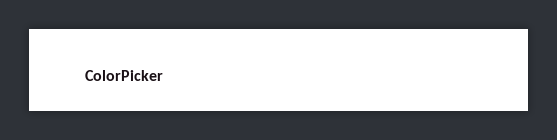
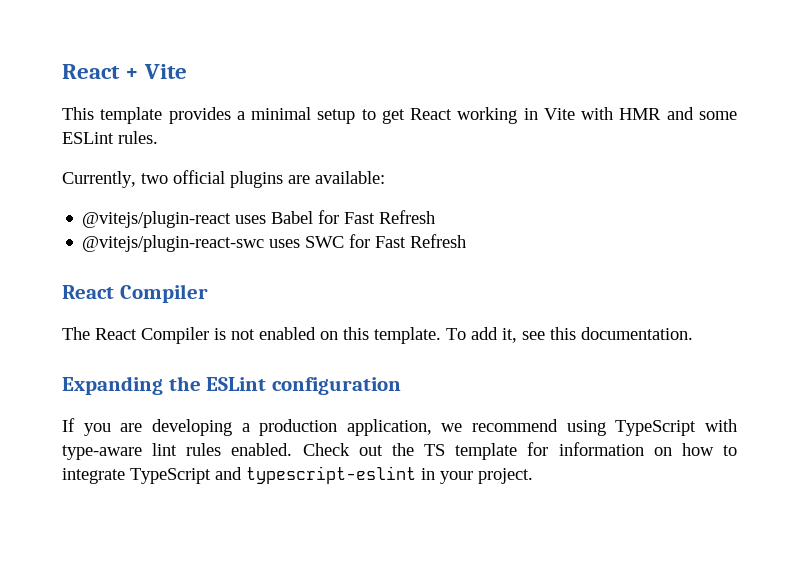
[85,70,163,81] ColorPicker -> [62,64,188,79] [62,107,737,124] [62,131,158,144] [62,170,385,188] [82,210,436,228] [82,234,467,252] [62,284,208,303] [62,327,693,344] [62,376,401,395] [62,418,737,436] [62,442,737,460] [62,466,533,484] React + Vite // This template provides a minimal setup to get React working in Vite with HMR and some ESLint rules. // Currently, two official plugins are available: // @vitejs/plugin-react uses Babel for Fast Refresh // @vitejs/plugin-react-swc uses SWC for Fast Refresh // React Compiler // The React Compiler is not enabled on this template. To add it, see this documentation. // Expanding the ESLint configuration // If you are developing a production application, we recommend using TypeScript with type-aware lint rules enabled. Check out the TS template for information on how to integrate TypeScript and typescript-eslint in your project.

